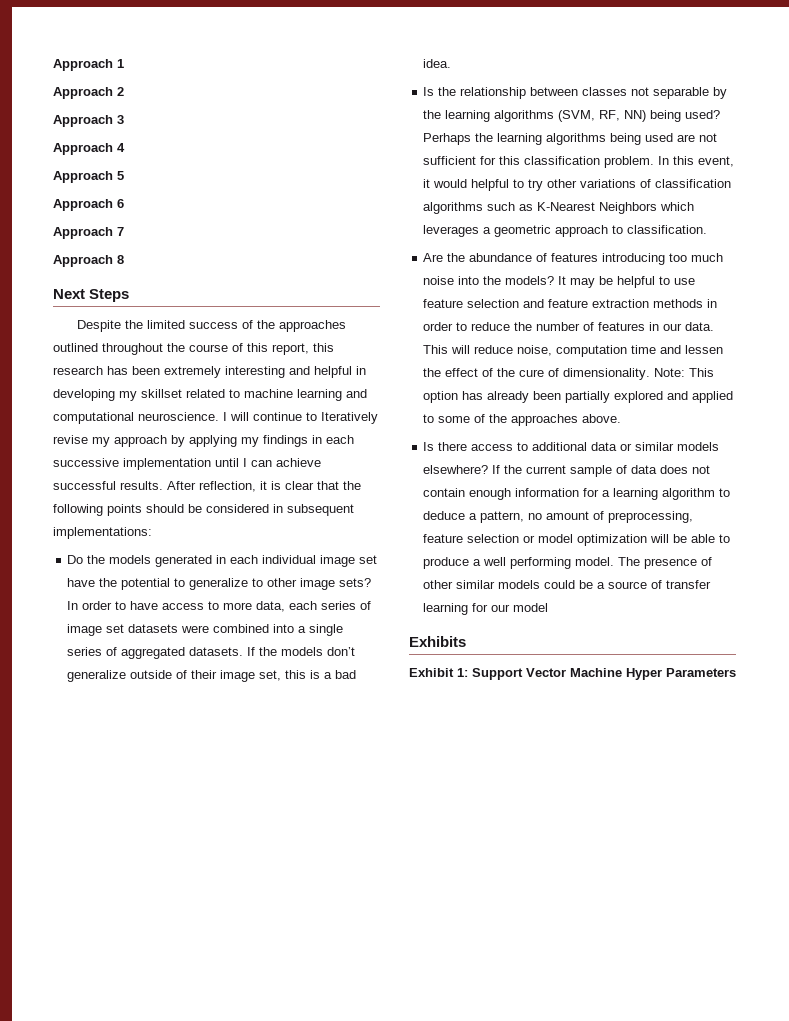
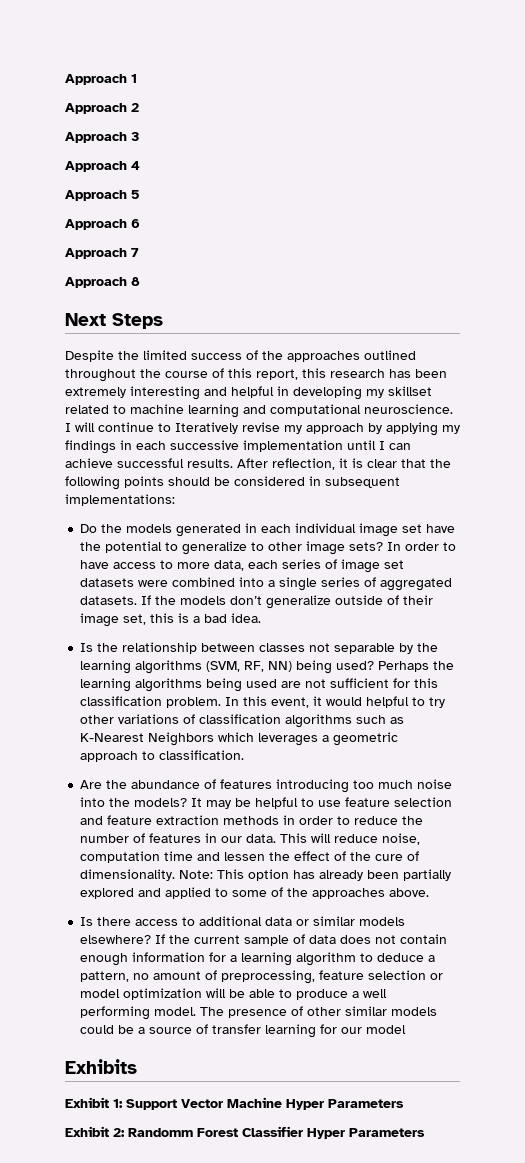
(736, 672) none -> [65,1126,425,1139] // Exhibit 2: Randomm Forest Classifier Hyper Parameters

